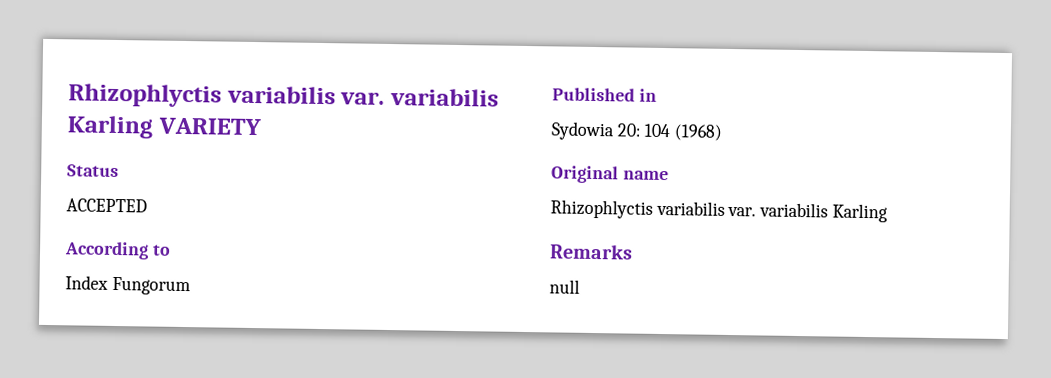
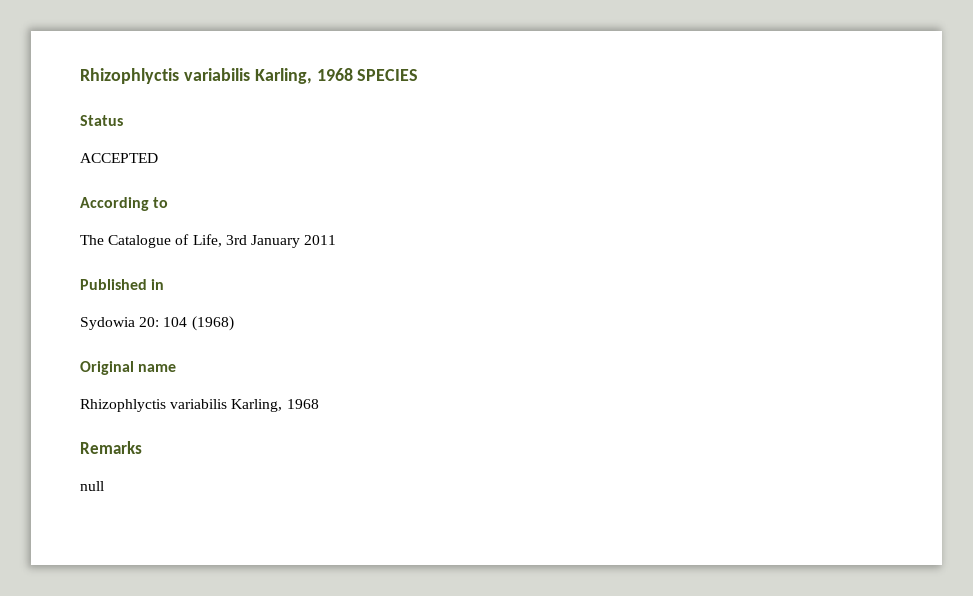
[68,83,499,108] [67,115,261,139] Rhizophlyctis variabilis var. variabilis Karling VARIETY -> [80,68,419,84] Rhizophlyctis variabilis Karling, 1968 SPECIES
[65,275,191,296] Index Fungorum -> [80,234,337,248] The Catalogue of Life, 3rd January 2011
[727,202,888,223] var. variabilis Karling -> [231,399,319,412] Karling, 1968

